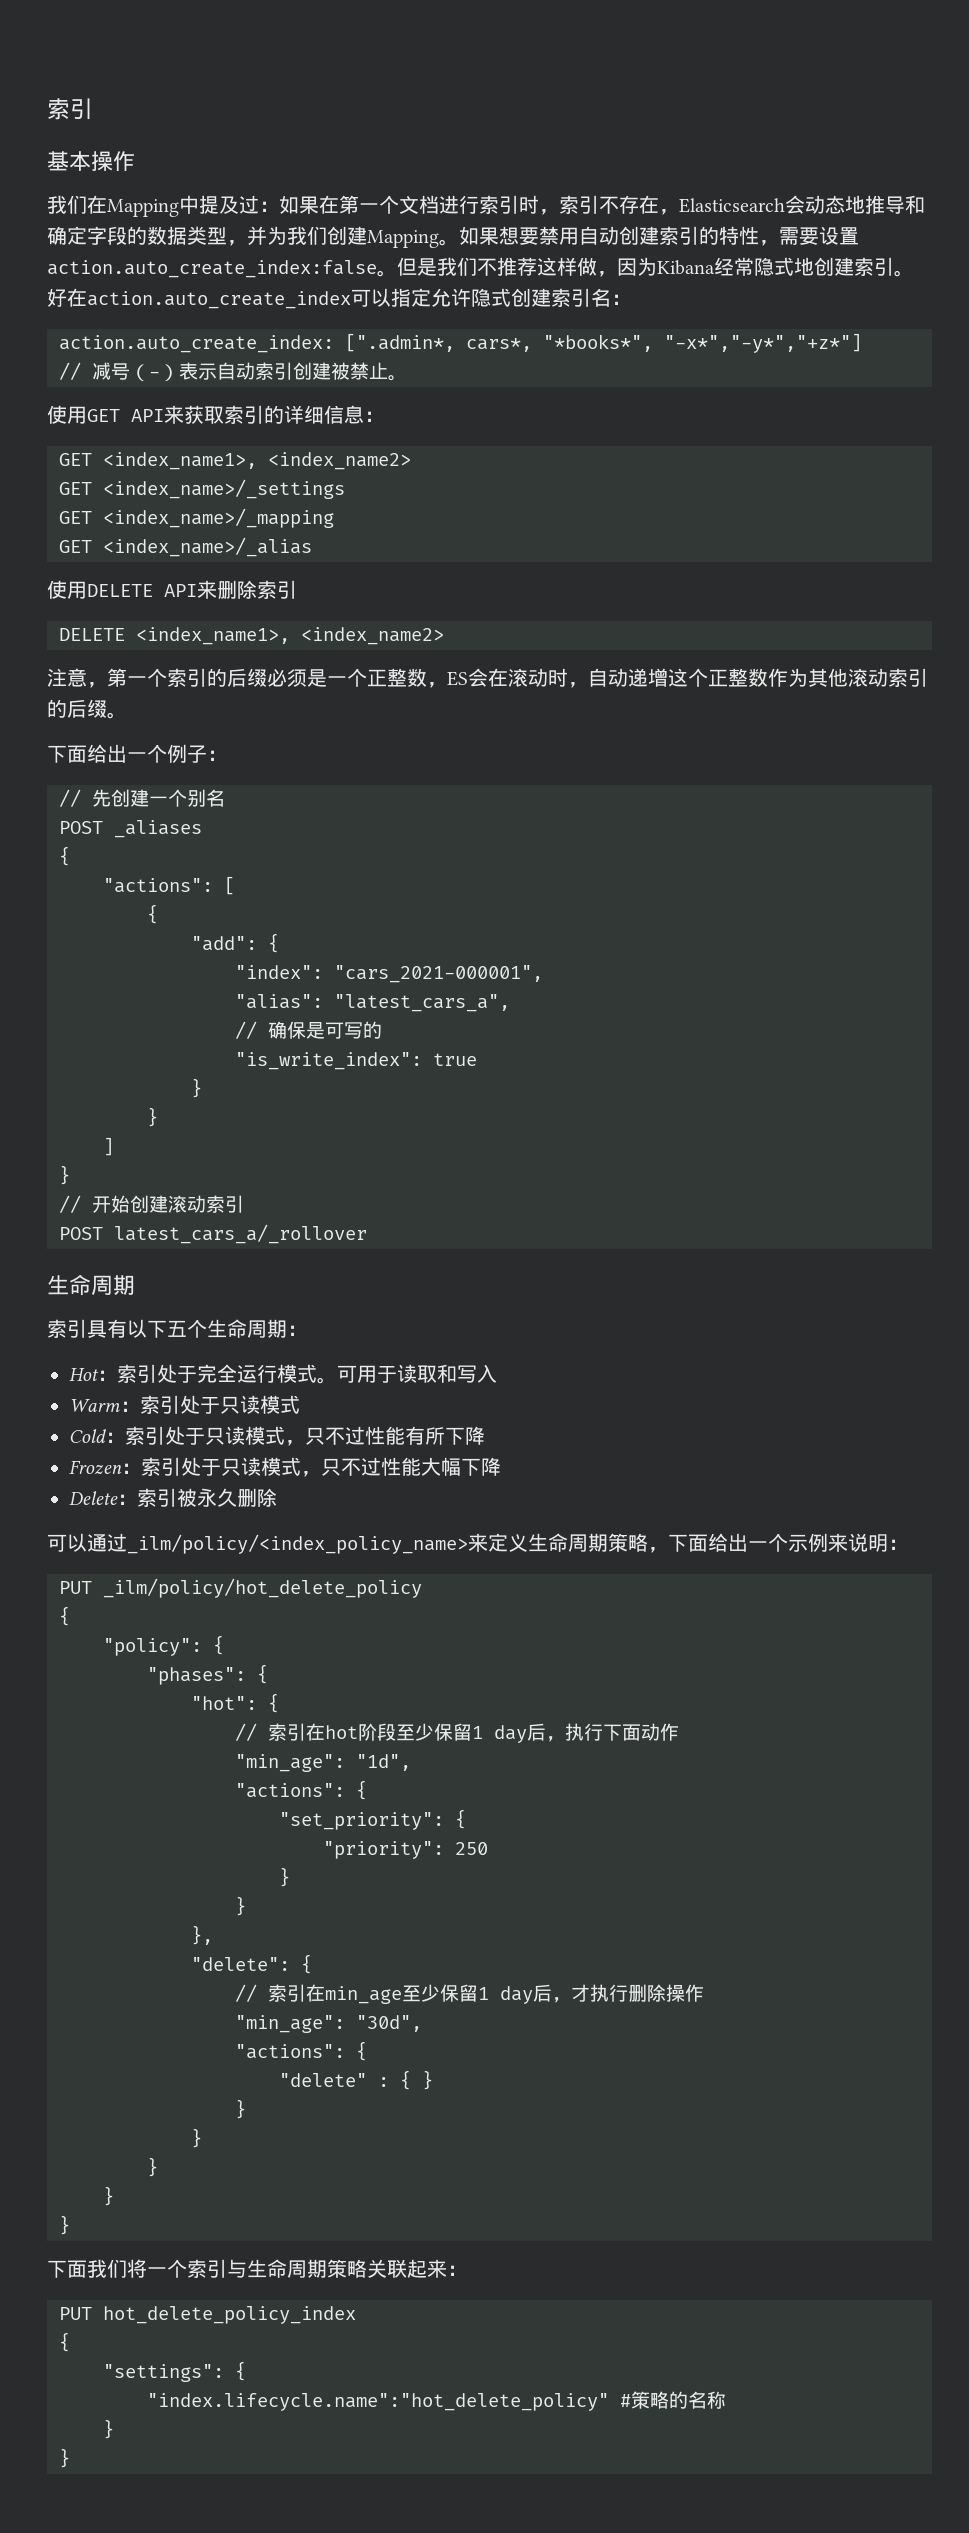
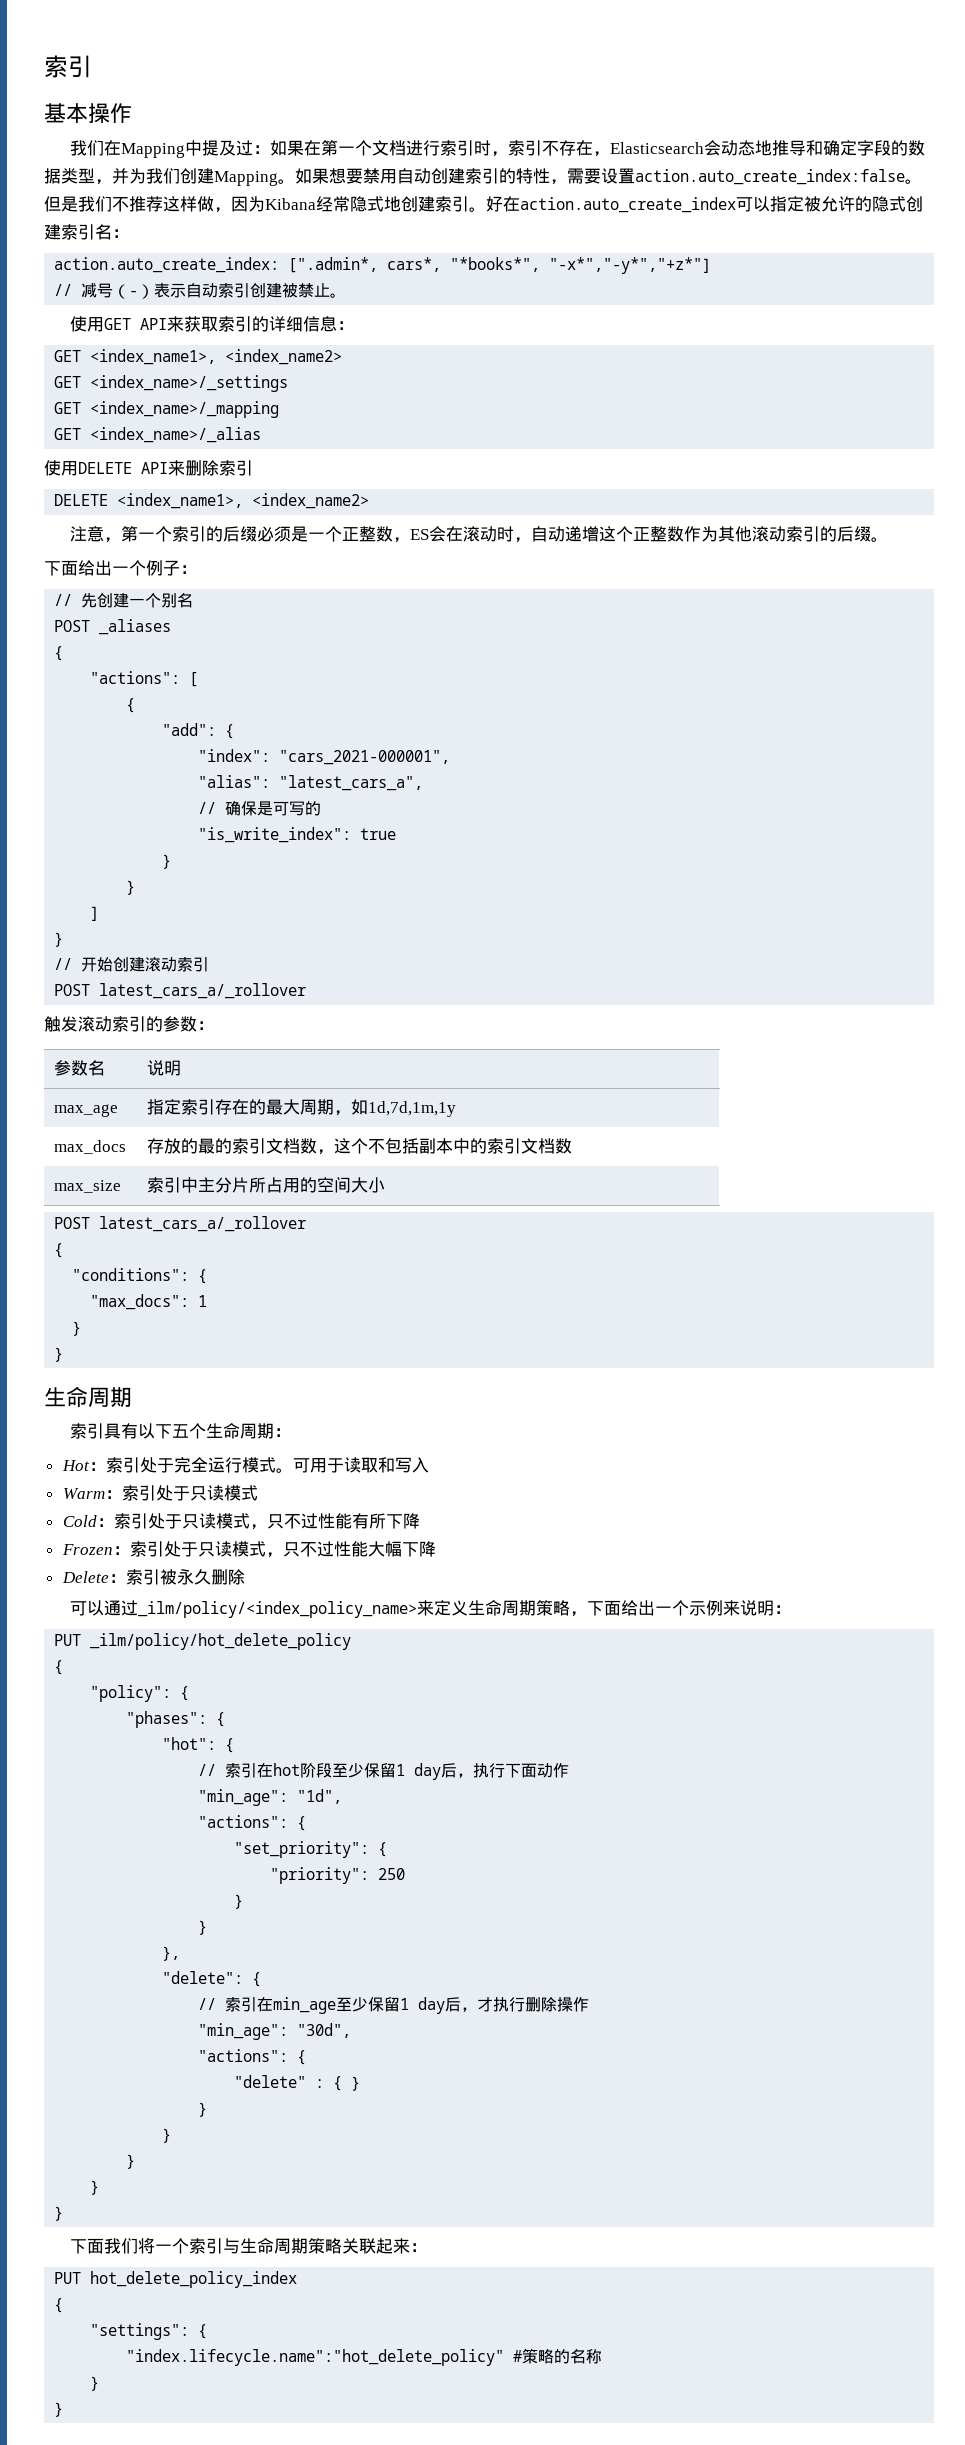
[431,288,471,307] 允许 -> [804,196,872,212] 被允许的
(367, 1234) none -> [44,1016,214,1032] [54,1060,106,1076] [147,1060,182,1076] [54,1104,119,1117] [147,1099,457,1117] [54,1140,127,1154] [147,1138,573,1155] [54,1180,122,1193] [147,1177,386,1193] [54,1216,307,1232] [54,1243,64,1258] [72,1268,208,1284] [90,1294,208,1310] [72,1321,82,1336] [54,1347,64,1362] // 触发滚动索引的参数： // 参数名 | 说明 // max_age | 指定索引存在的最大周期，如1d,7d,1m,1y // max_docs | 存放的最的索引文档数，这个不包括副本中的索引文档数 // max_size | 索引中主分片所占用的空间大小 // POST latest_cars_a/_rollover // { // "conditions": { // "max_docs": 1 // } // }

